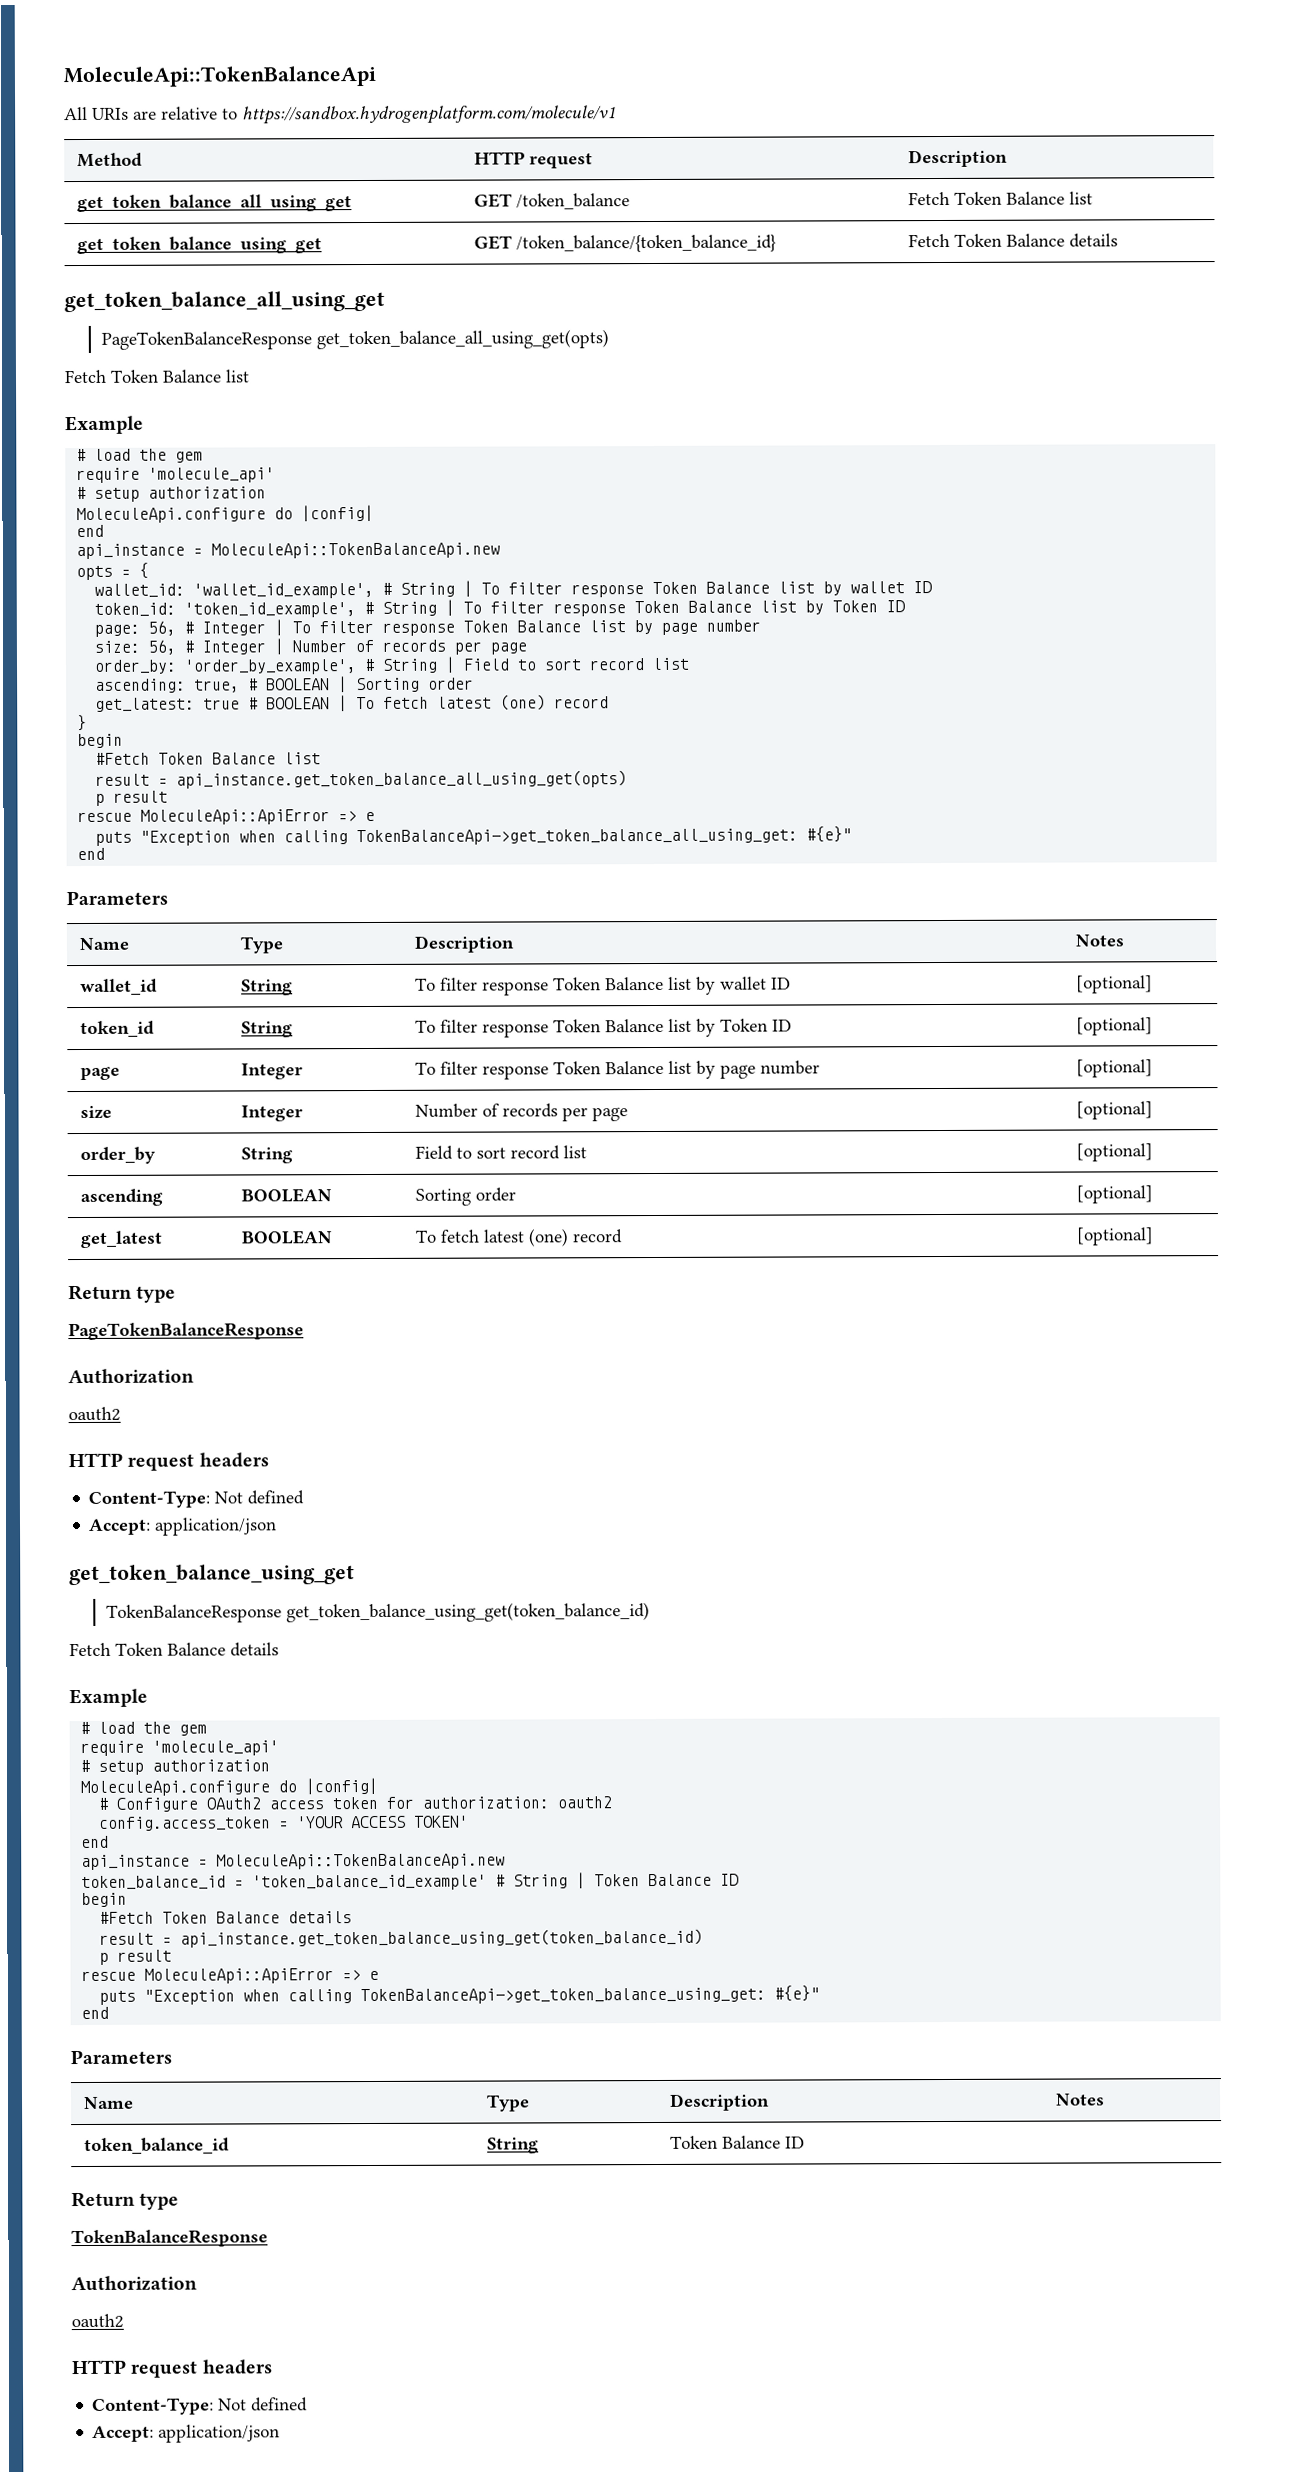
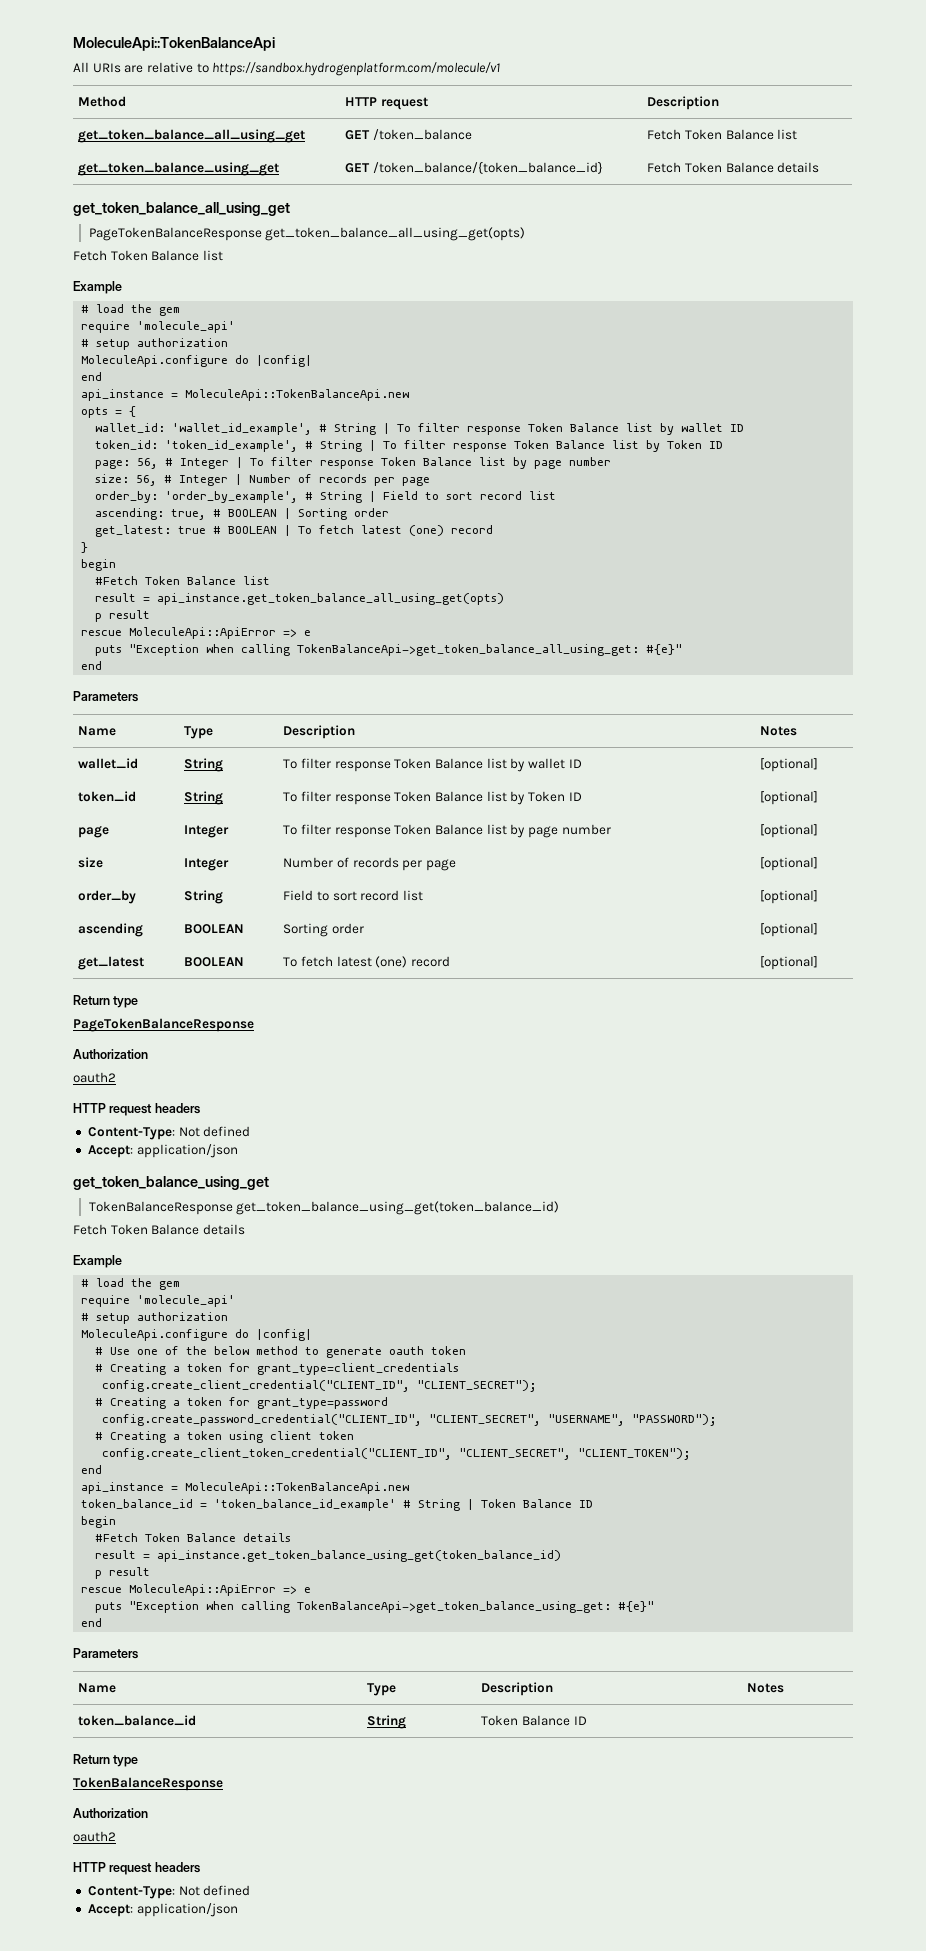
[116,1796,613,1812] [99,1815,470,1831] Configure OAuth2 access token for authorization: oauth2 // config.access_token = 'YOUR ACCESS TOKEN' -> [110,1346,467,1358] [95,1363,460,1375] [102,1380,538,1392] [95,1397,389,1409] [102,1414,718,1426] [95,1431,355,1443] [102,1448,692,1460] Use one of the below method to generate oauth token // # Creating a token for grant_type=client_credentials // config.create_client_credential("CLIENT_ID", "CLIENT_SECRET"); // # Creating a token for grant_type=password // config.create_password_credential("CLIENT_ID", "CLIENT_SECRET", "USERNAME", "PASSWORD"); // # Creating a token using client token // config.create_client_token_credential("CLIENT_ID", "CLIENT_SECRET", "CLIENT_TOKEN");

